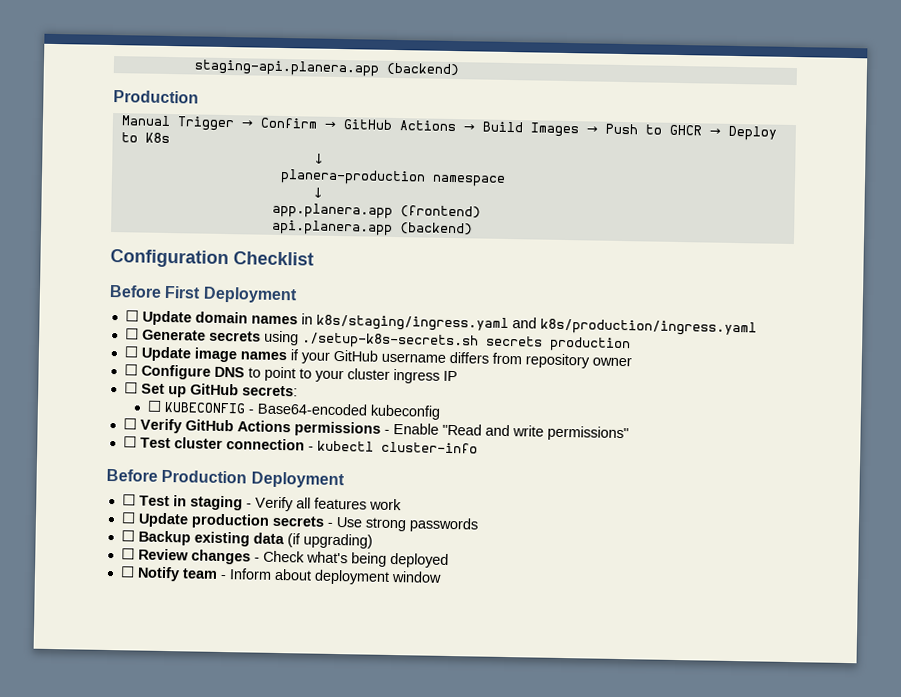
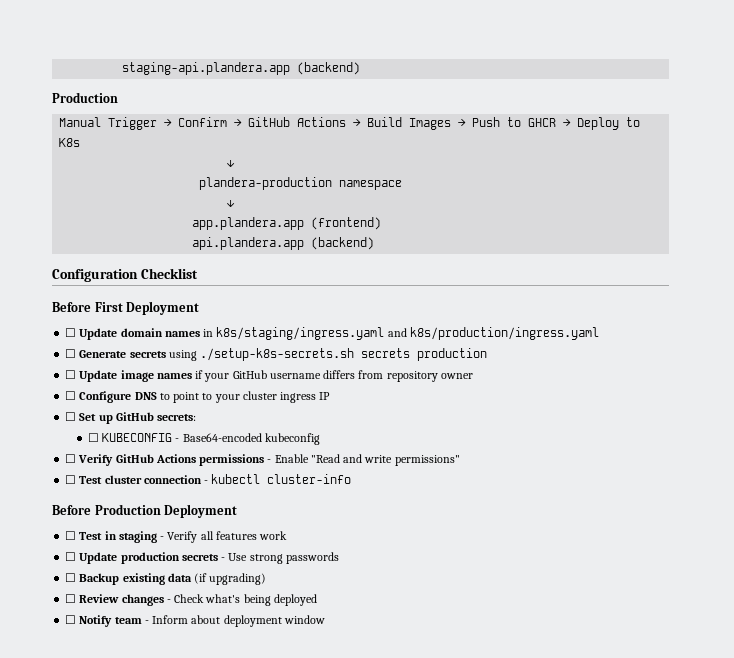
[193,59,380,77] staging-api.planera.app -> [122,62,291,75] staging-api.plandera.app
[279,168,426,186] planera-production -> [199,177,333,190] plandera-production
[271,202,393,219] app.planera.app -> [192,217,305,230] app.plandera.app
[270,219,393,236] api.planera.app -> [192,237,305,250] api.plandera.app

